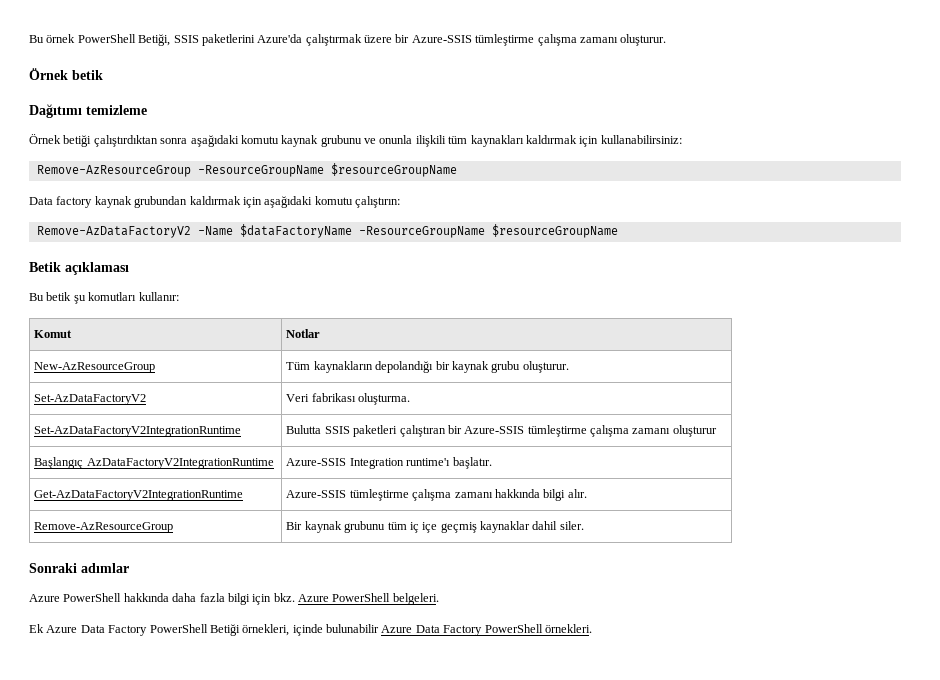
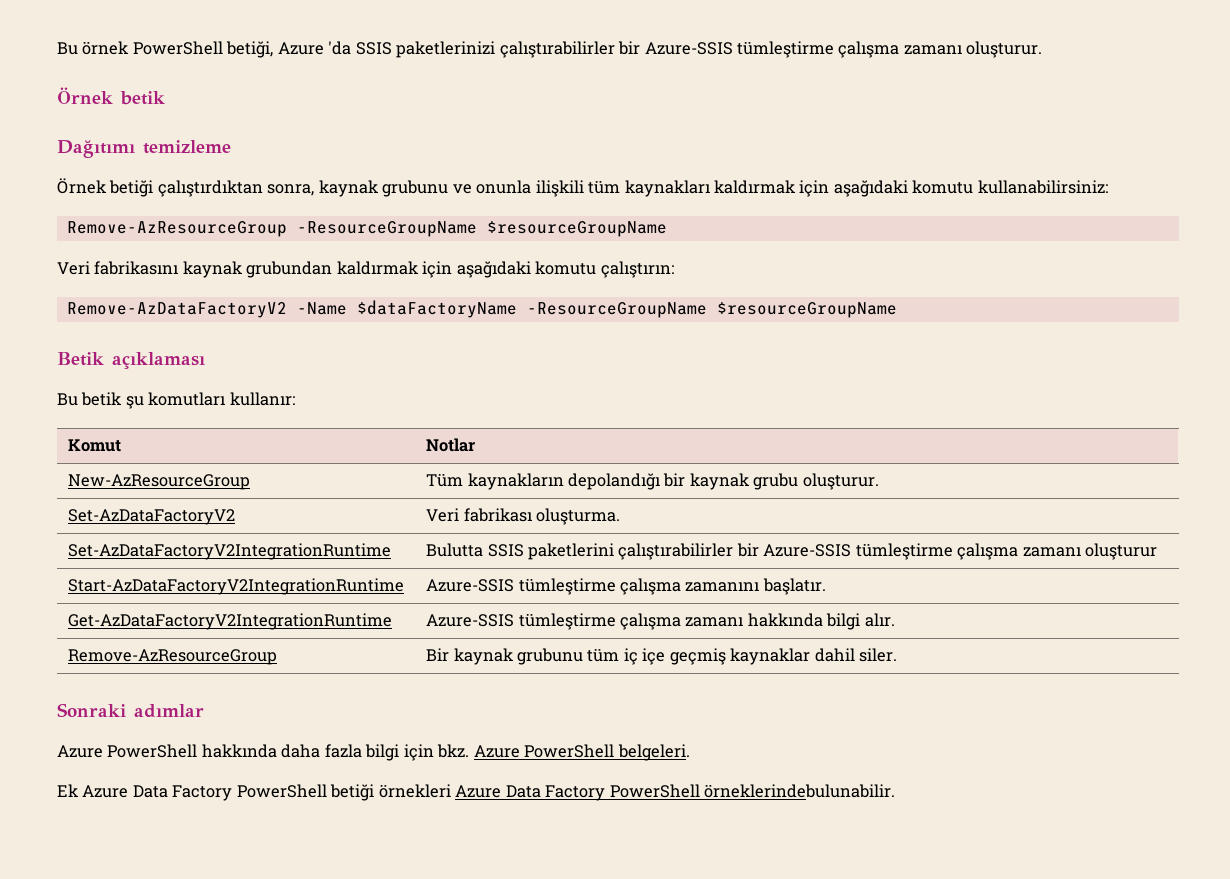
[138,34,392,46] Betiği, SSIS paketlerini Azure'da çalıştırmak üzere -> [226,41,615,58] betiği, Azure 'da SSIS paketlerinizi çalıştırabilirler
[160,135,279,147] sonra aşağıdaki komutu -> [267,184,315,196] sonra,
(599, 141) none -> [833,180,974,197] aşağıdaki komutu
[29,196,93,208] Data factory -> [57,261,179,275] Veri fabrikasını
[353,425,446,437] paketleri çalıştıran -> [527,543,734,560] paketlerini çalıştırabilirler
[34,457,274,469] [286,458,451,469] Başlangıç AzDataFactoryV2IntegrationRuntime | Azure-SSIS Integration runtime'ı -> [68,578,405,595] [426,578,760,595] Start-AzDataFactoryV2IntegrationRuntime | Azure-SSIS tümleştirme çalışma zamanını
[209,624,592,636] Betiği örnekleri, içinde bulunabilir Azure Data Factory PowerShell örnekleri. -> [330,784,896,801] betiği örnekleri Azure Data Factory PowerShell örneklerindebulunabilir.

